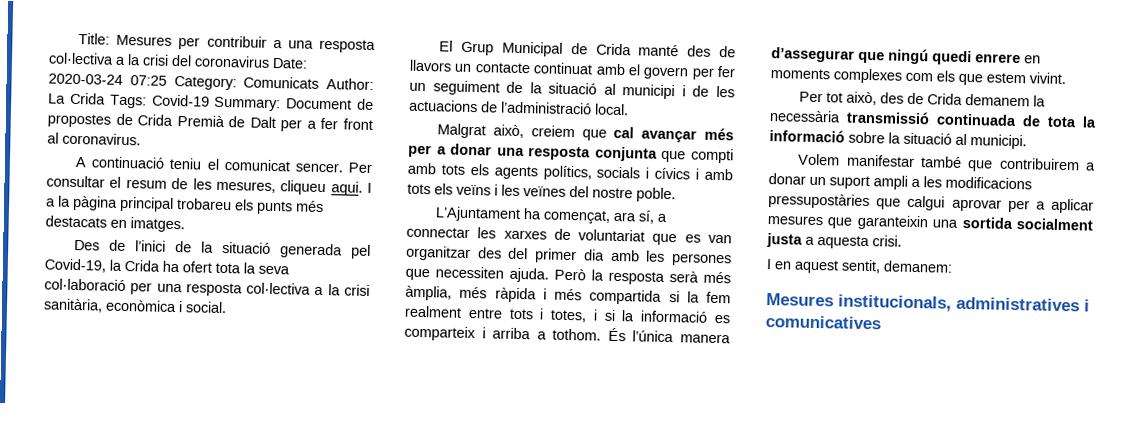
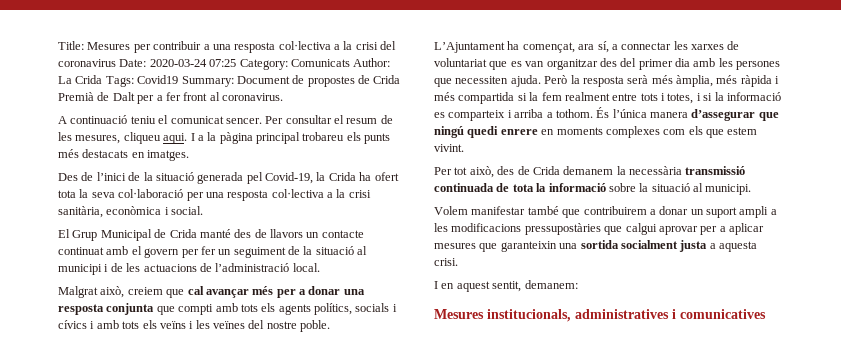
[151,94,210,107] Covid-19 -> [137,75,179,84] Covid19

